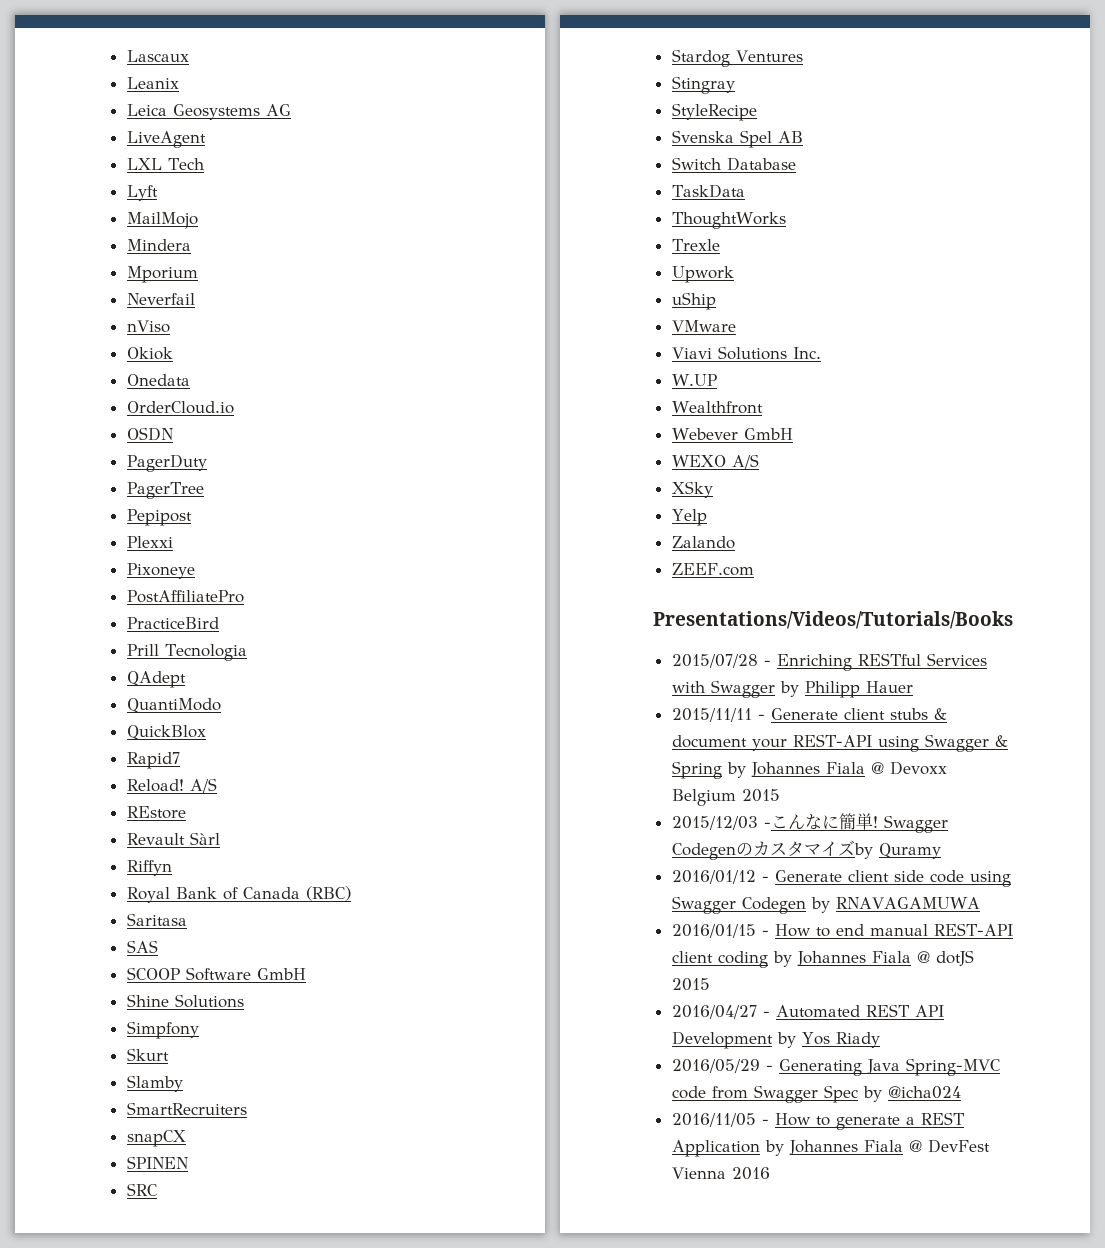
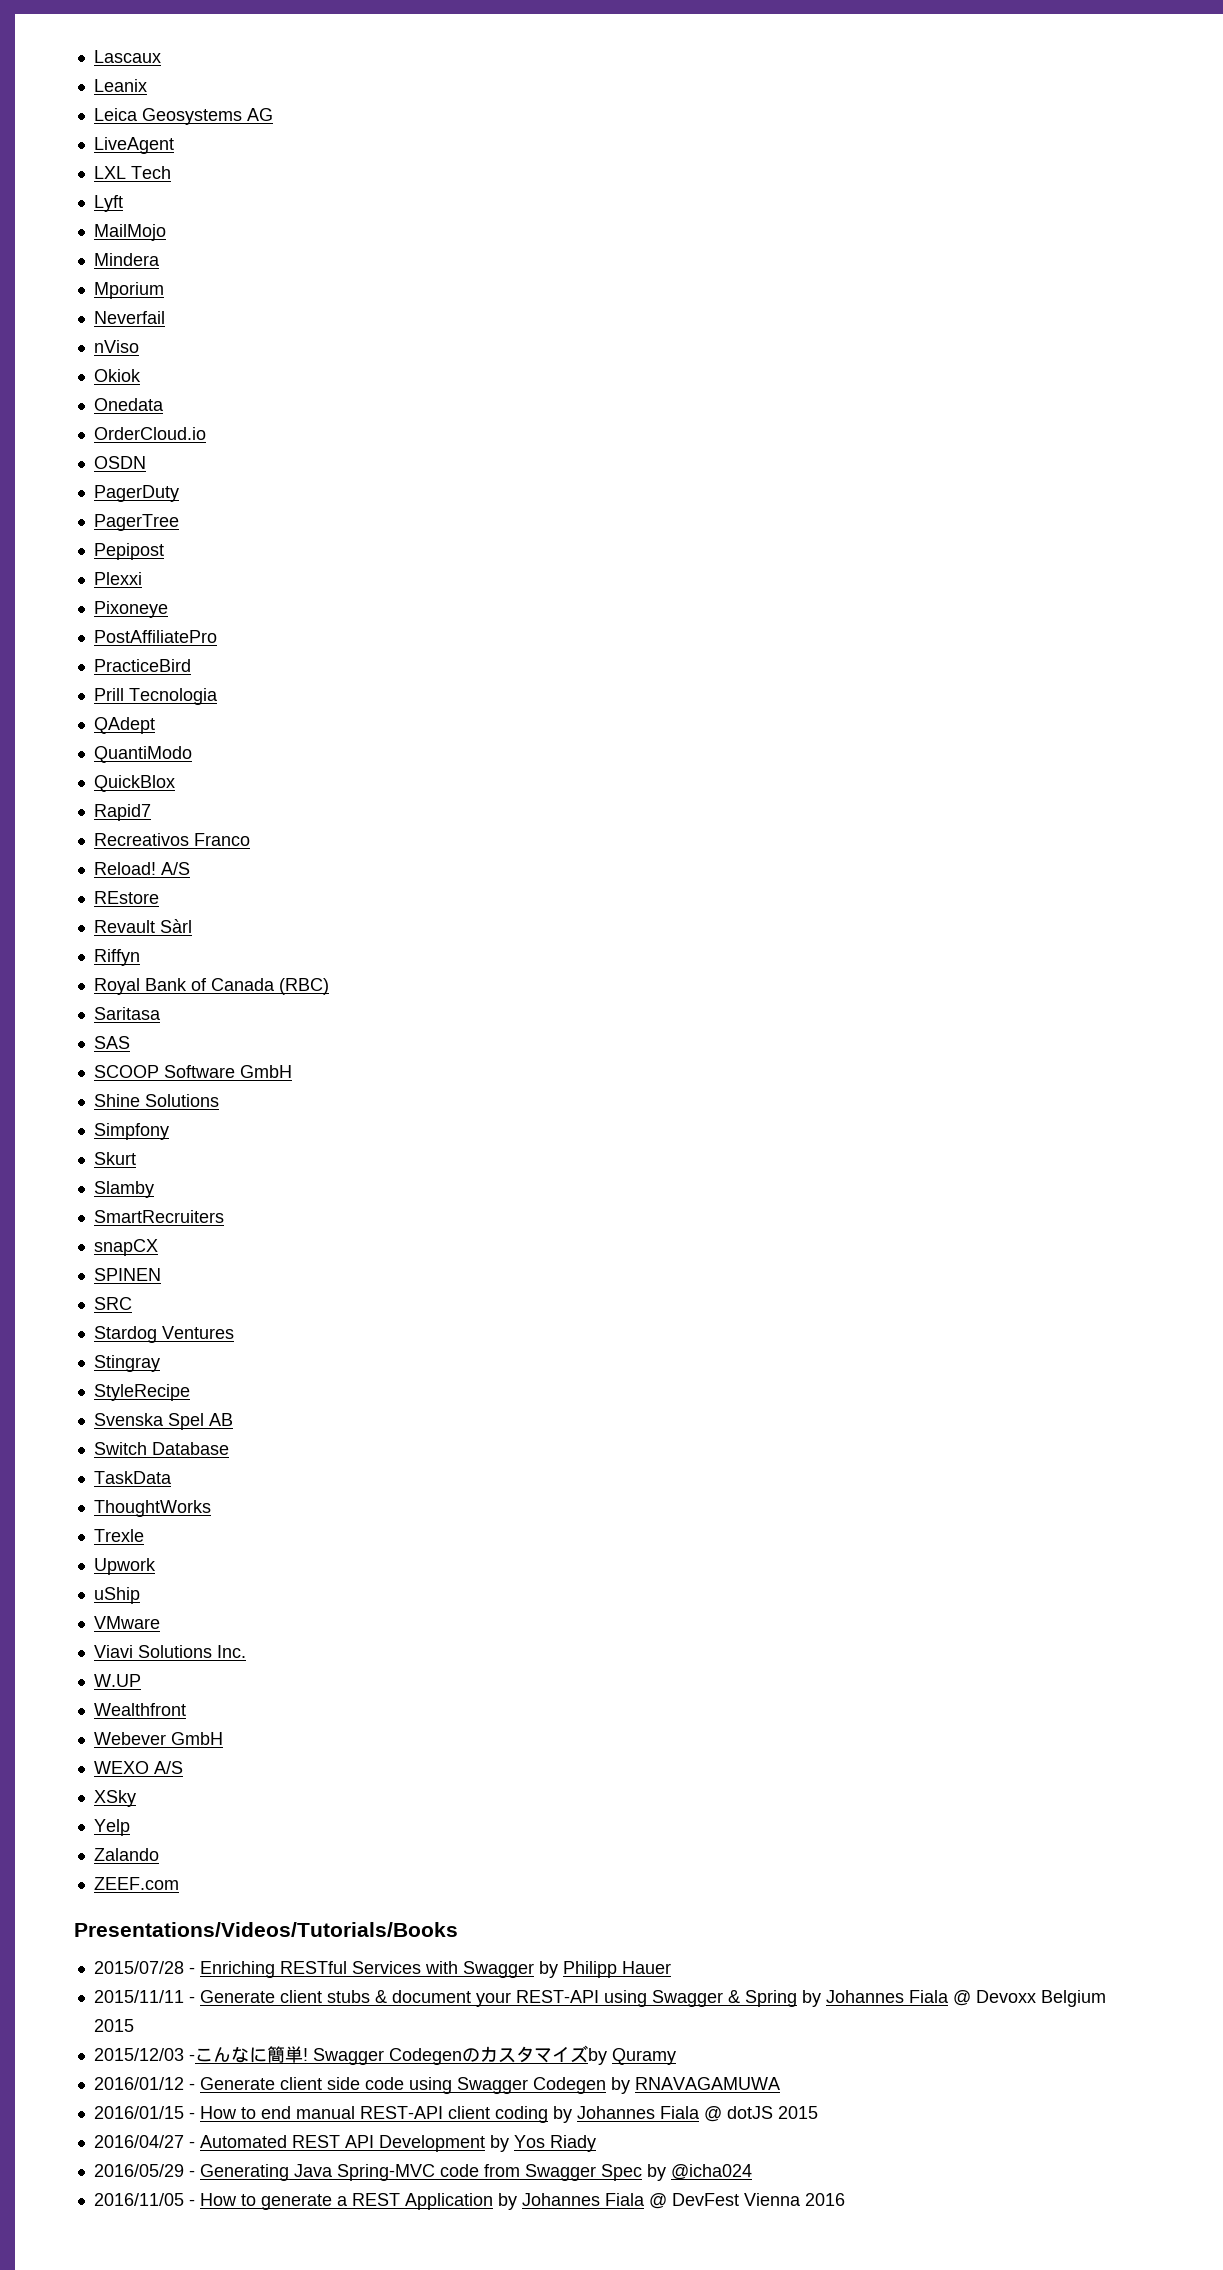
(180, 760) none -> [93,833,250,846] // Recreativos Franco

